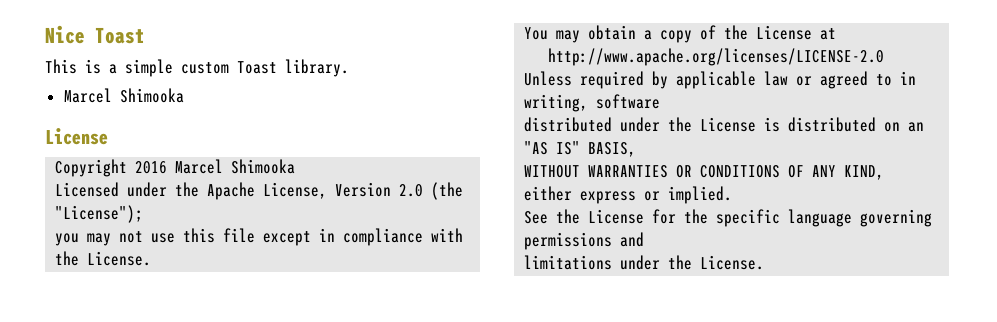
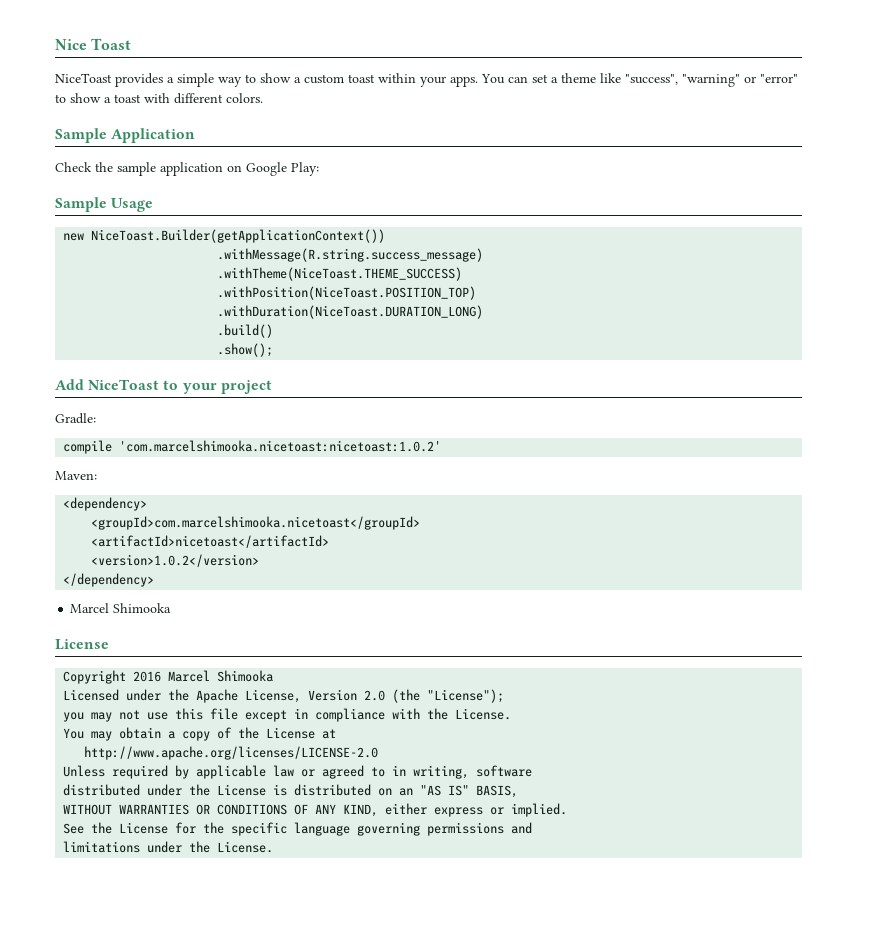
[45,59,349,77] This is a simple custom Toast library. -> [55,73,798,87] [55,93,263,104] [55,128,196,143] [55,162,319,176] [55,197,154,212] [63,229,386,243] [217,248,484,262] [217,267,463,281] [217,286,477,300] [217,305,484,319] [217,324,274,338] [217,343,274,357] [55,379,272,394] [55,413,96,424] [63,440,442,454] [55,471,97,480] [63,497,148,511] [91,516,421,530] [91,535,330,548] [91,554,260,567] [63,573,155,587] NiceToast provides a simple way to show a custom toast within your apps. You can set a theme like "success", "warning" or "error" to show a toast with different colors. // Sample Application // Check the sample application on Google Play: // Sample Usage // new NiceToast.Builder(getApplicationContext()) // .withMessage(R.string.success_message) // .withTheme(NiceToast.THEME_SUCCESS) // .withPosition(NiceToast.POSITION_TOP) // .withDuration(NiceToast.DURATION_LONG) // .build() // .show(); // Add NiceToast to your project // Gradle: // compile 'com.marcelshimooka.nicetoast:nicetoast:1.0.2' // Maven: // <dependency> // <groupId>com.marcelshimooka.nicetoast</groupId> // <artifactId>nicetoast</artifactId> // <version>1.0.2</version> // </dependency>

